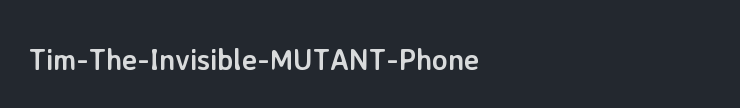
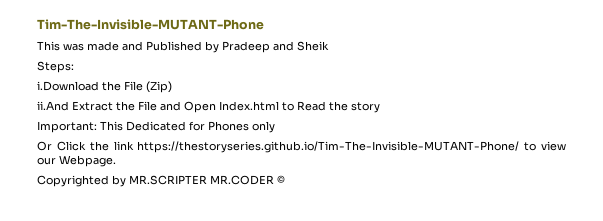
(479, 59) none -> [37,41,329,53] [37,61,74,73] [37,81,172,93] [37,101,380,113] [37,121,275,133] [37,141,566,153] [37,155,116,167] [37,175,285,187] // This was made and Published by Pradeep and Sheik // Steps: // i.Download the File (Zip) // ii.And Extract the File and Open Index.html to Read the story // Important: This Dedicated for Phones only // Or Click the link https://thestoryseries.github.io/Tim-The-Invisible-MUTANT-Phone/ to view our Webpage. // Copyrighted by MR.SCRIPTER MR.CODER ©

